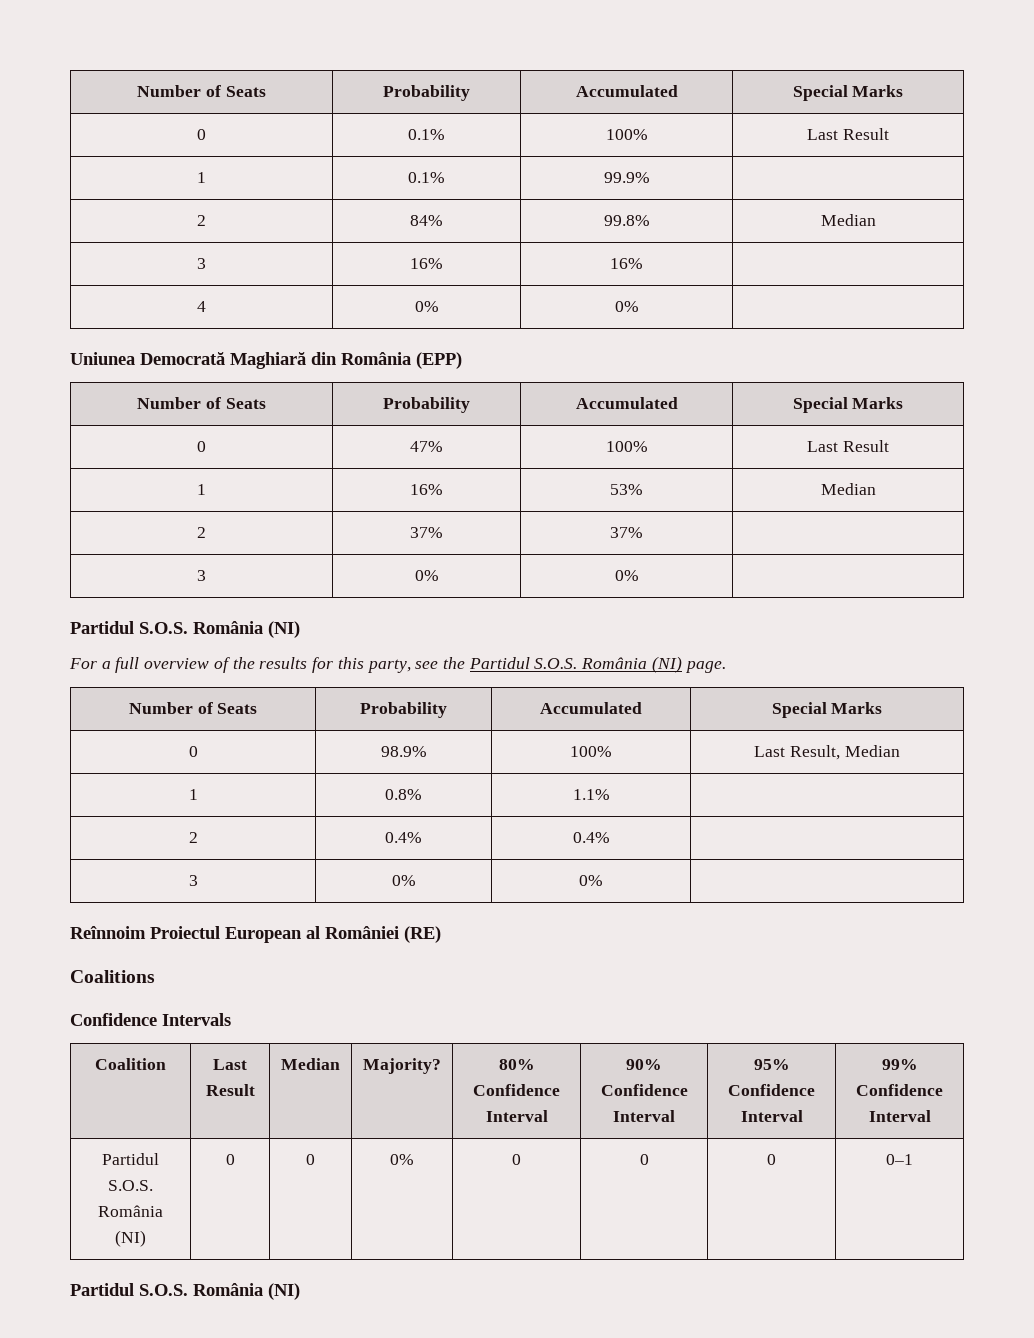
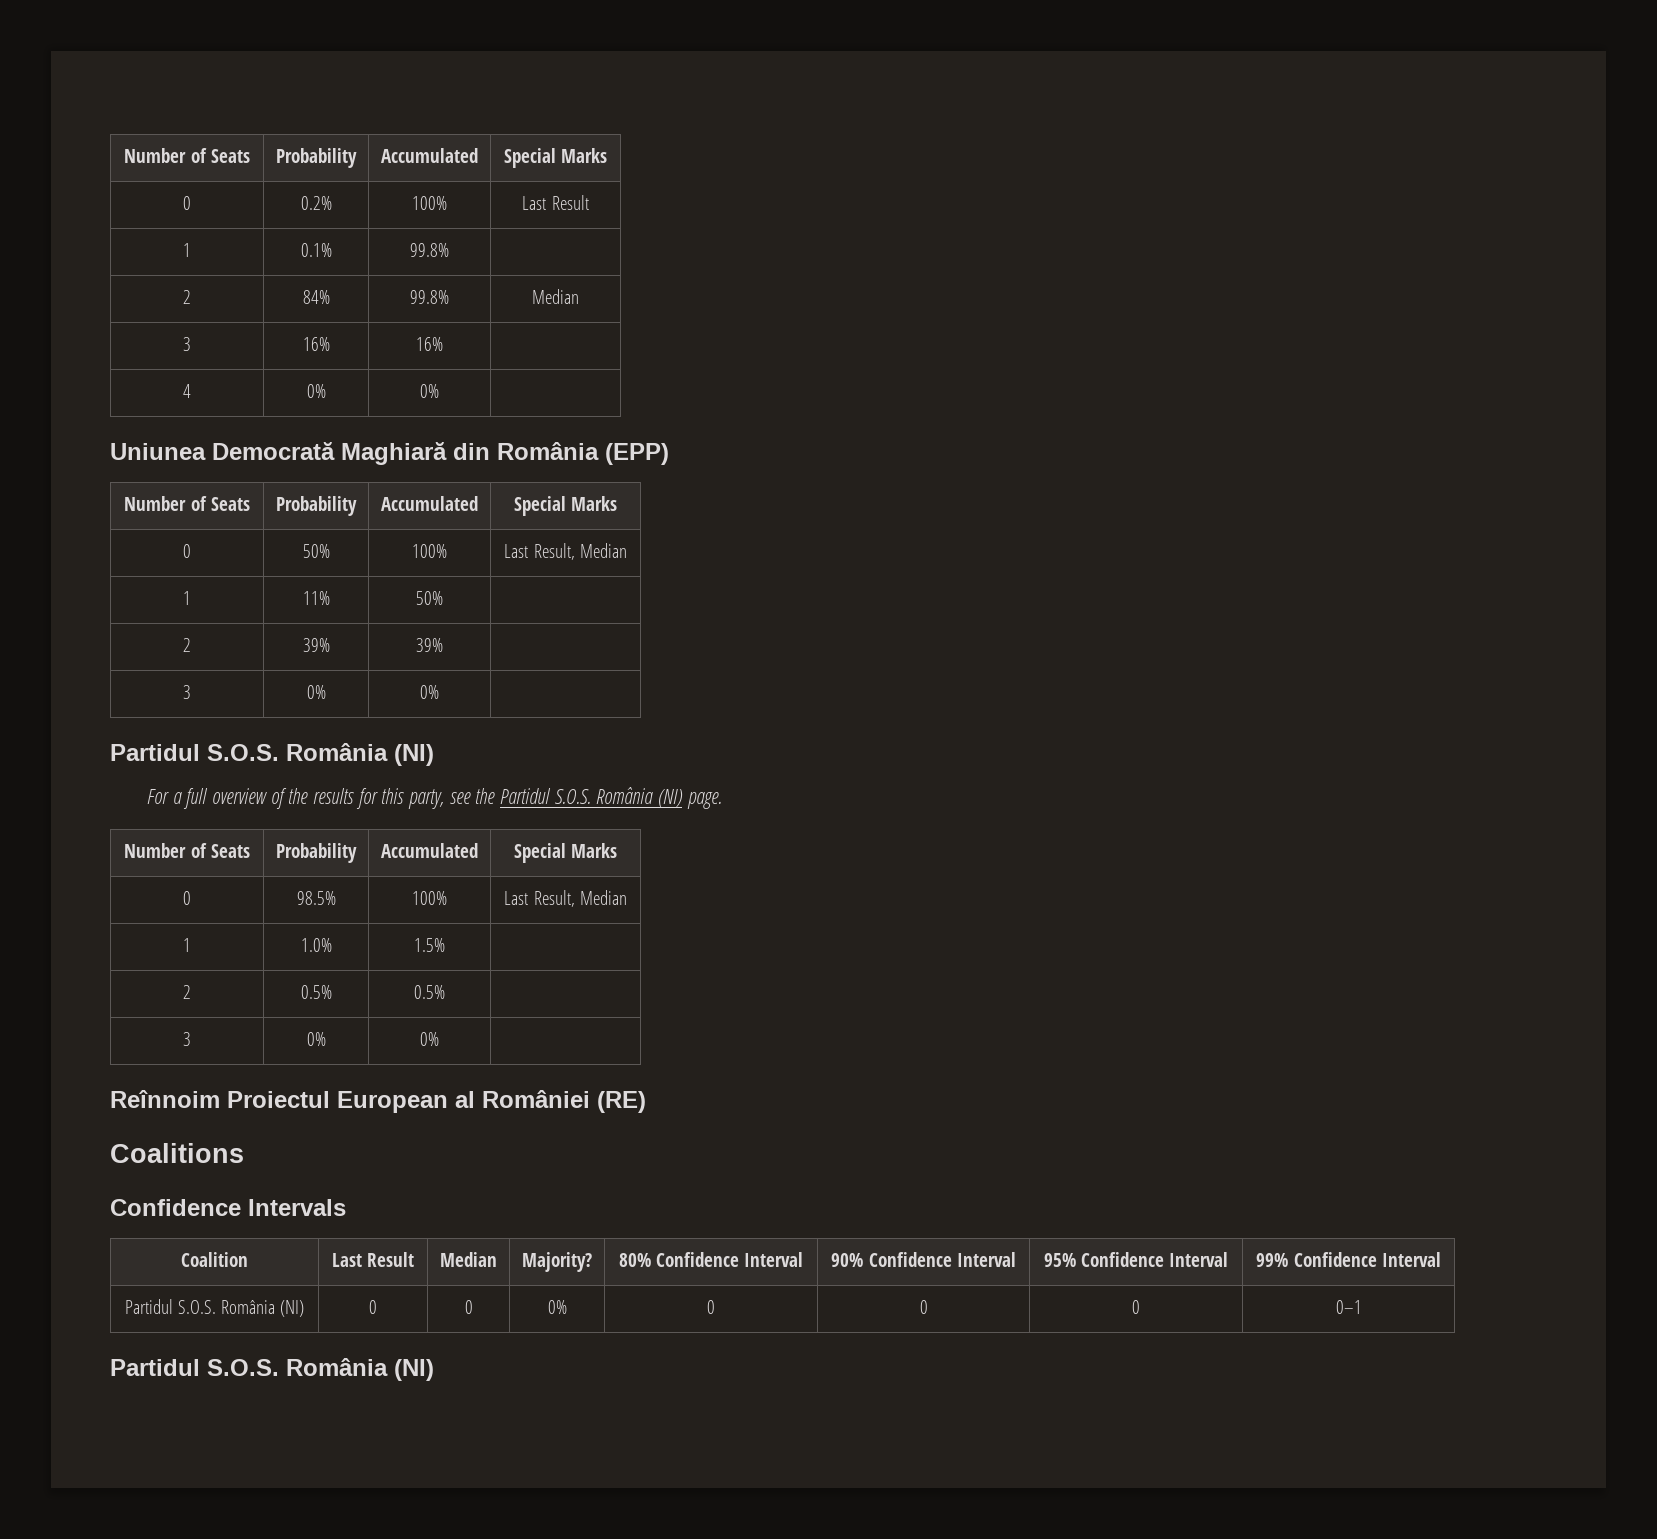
[137,85,266,97] [383,85,470,101] [575,85,678,97] [792,85,904,101] [197,129,206,140] [408,129,445,140] Number of Seats | Probability | Accumulated | Special Marks // 0 | 0.1% -> [124,148,250,163] [276,148,357,168] [381,148,478,163] [503,148,608,168] [183,196,191,210] [300,196,332,210] Number of Seats | Probability | Accumulated | Special Marks // 0 | 0.2%
[603,172,650,183] 99.9% -> [410,243,449,257] 99.8%
[410,441,443,452] [605,441,648,452] [807,440,889,452] [197,484,206,495] [410,484,443,495] [610,484,643,495] [820,483,876,495] [197,527,206,538] [410,527,443,538] [610,527,643,538] 47% | 100% | Last Result // 1 | 16% | 53% | Median // 2 | 37% | 37% -> [302,544,330,558] [412,544,447,558] [504,543,627,560] [183,591,191,605] [302,591,330,605] [416,591,443,605] [183,638,191,652] [302,638,330,652] [416,638,443,652] 50% | 100% | Last Result, Median // 1 | 11% | 50% | // 2 | 39% | 39%
[380,746,427,757] [570,746,612,757] [754,745,900,760] [188,789,198,800] [385,789,422,800] [572,789,610,800] [188,832,198,843] [385,832,422,843] [572,832,610,843] 98.9% | 100% | Last Result, Median // 1 | 0.8% | 1.1% | // 2 | 0.4% | 0.4% -> [296,891,336,905] [412,891,447,905] [504,890,627,907] [183,938,191,952] [300,938,332,952] [414,938,445,952] [183,985,191,999] [300,985,332,999] [414,985,445,999] 98.5% | 100% | Last Result, Median // 1 | 1.0% | 1.5% | // 2 | 0.5% | 0.5%

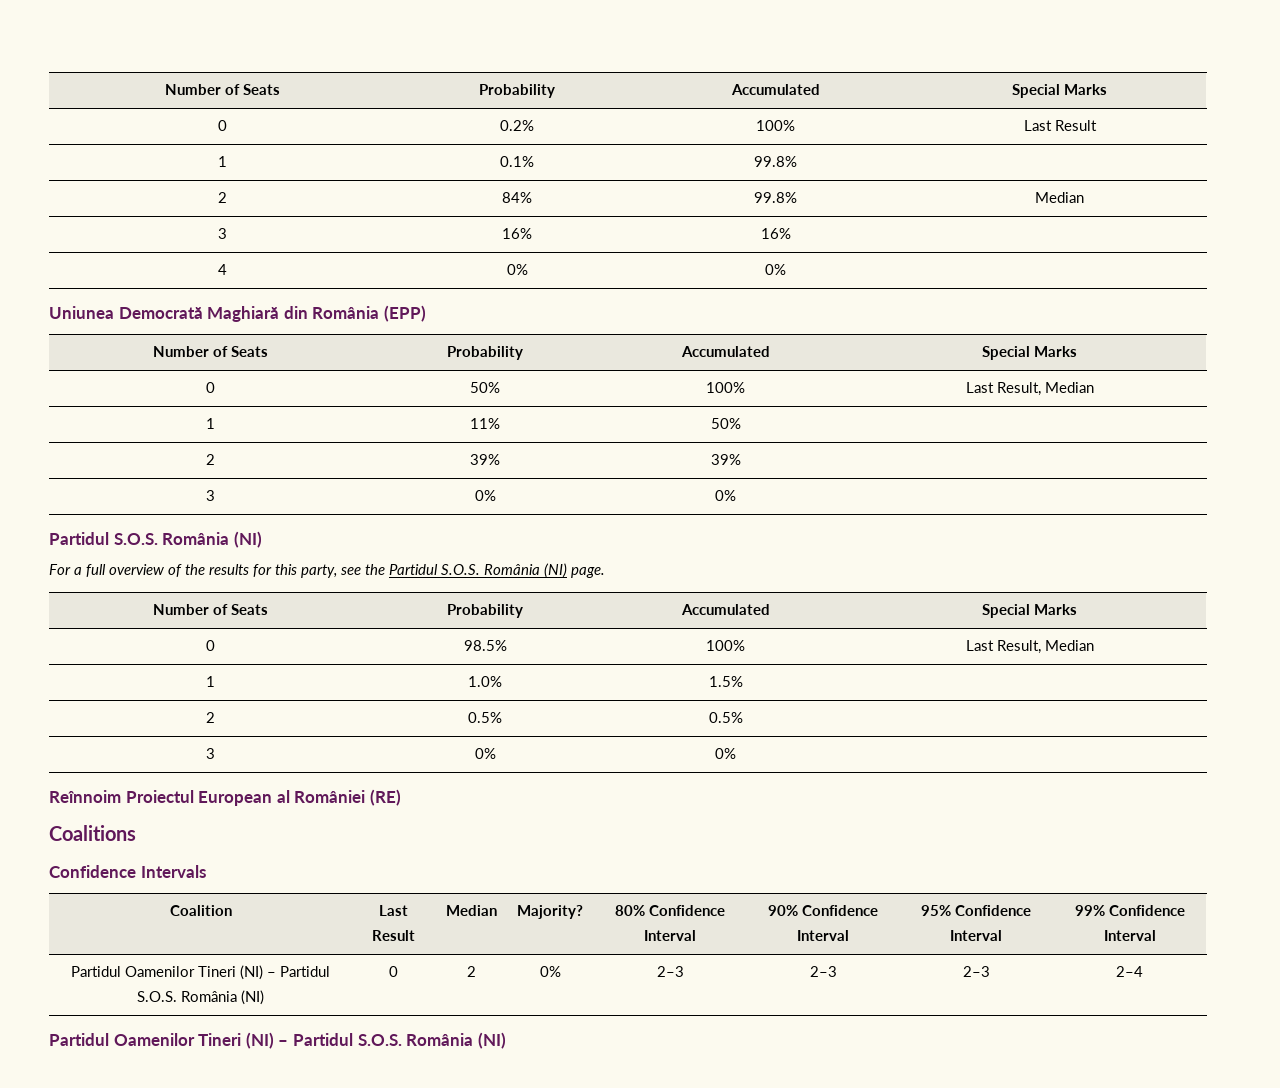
(173, 1306) none -> [125,965,330,980] Oamenilor Tineri (NI) – Partidul
[464,1300,473,1314] [547,1300,567,1314] [707,1300,715,1314] [919,1300,928,1314] [1132,1300,1140,1314] [1335,1300,1362,1314] 0 | 0% | 0 | 0 | 0 | 0–1 // -> [466,966,476,977] [539,966,561,977] [656,966,684,977] [809,966,837,977] [962,966,990,977] [1116,966,1143,977] [49,1032,289,1049] 2 | 0% | 2–3 | 2–3 | 2–3 | 2–4 // Partidul Oamenilor Tineri (NI) –

